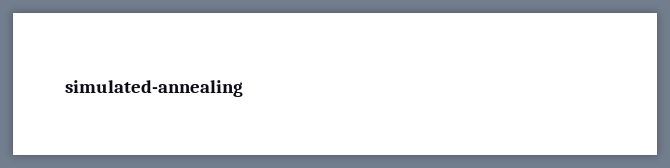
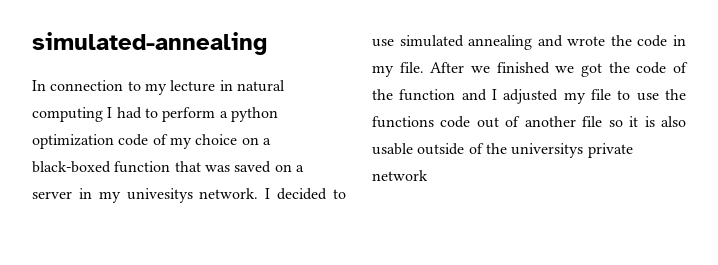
(243, 88) none -> [32,80,285,95] [32,107,278,122] [32,134,271,149] [32,161,304,173] [32,188,346,203] [372,35,686,50] [372,62,688,77] [372,89,686,104] [372,116,686,128] [372,143,633,158] [372,170,428,181] // In connection to my lecture in natural computing I had to perform a python optimization code of my choice on a black-boxed function that was saved on a server in my univesitys network. I decided to use simulated annealing and wrote the code in my file. After we finished we got the code of the function and I adjusted my file to use the functions code out of another file so it is also usable outside of the universitys private network

